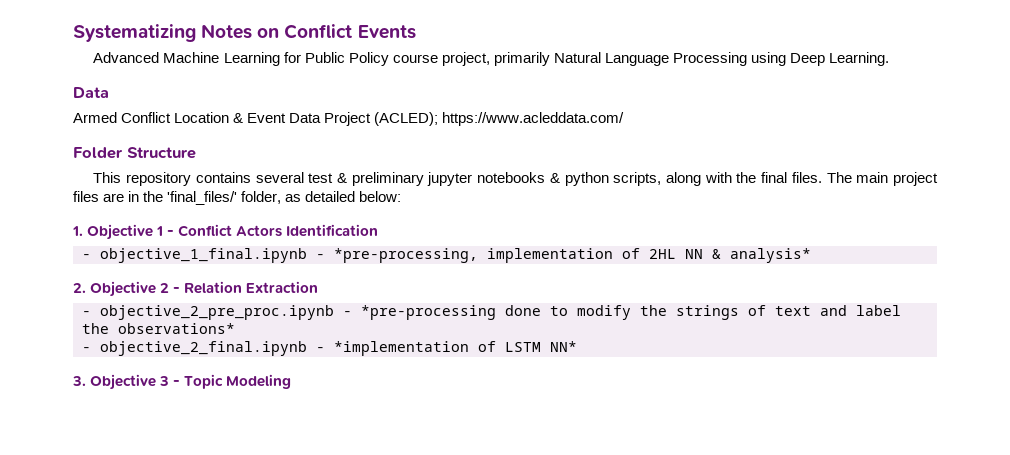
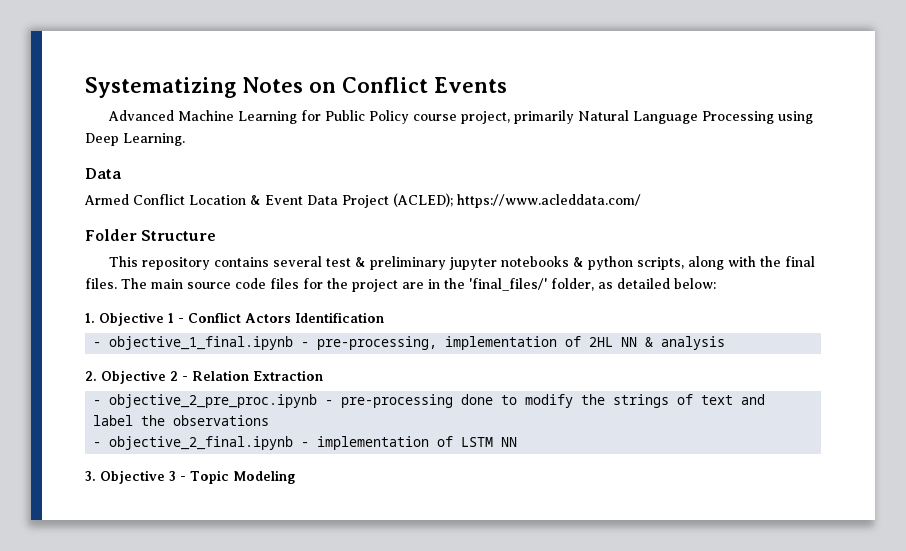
[892,172,938,186] [73,191,99,202] project files -> [187,278,398,292] source code files for the project
[334,248,478,263] *pre-processing, -> [317,336,438,350] pre-processing,
[730,248,811,263] analysis* -> [661,336,726,350] analysis
[361,305,496,320] *pre-processing -> [341,394,454,408] pre-processing
[118,323,235,334] observations* -> [173,415,270,426] observations
[334,341,469,356] *implementation -> [317,436,430,450] implementation
[550,341,577,352] NN* -> [501,437,518,447] NN

